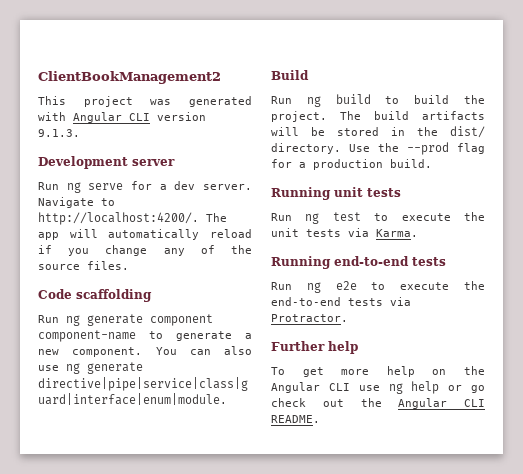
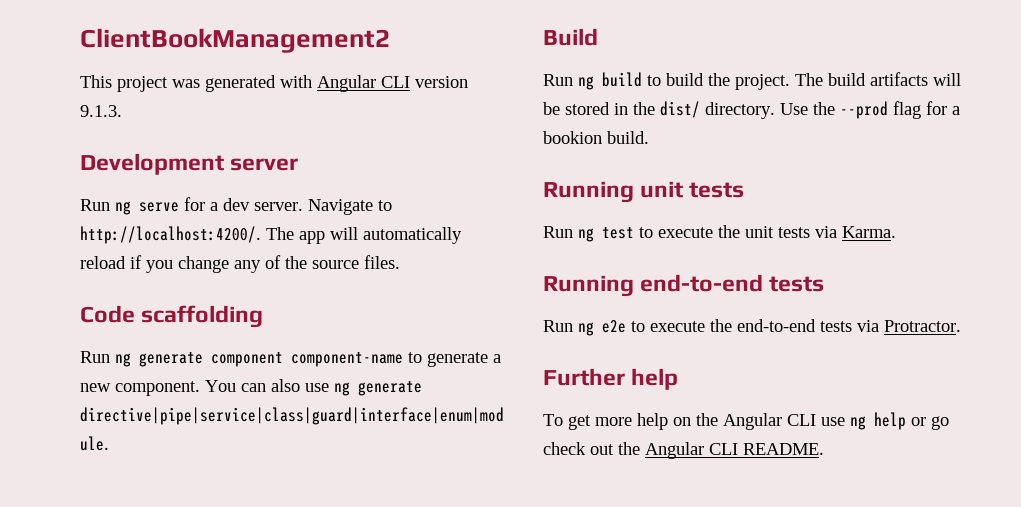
[313,159,383,170] production -> [543,131,602,144] bookion

